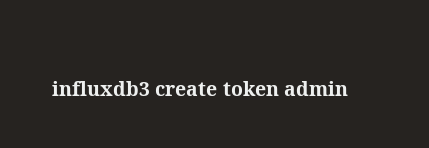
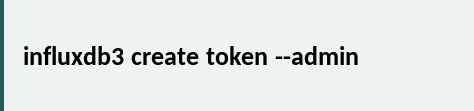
[283,81,348,96] admin -> [274,46,359,65] --admin

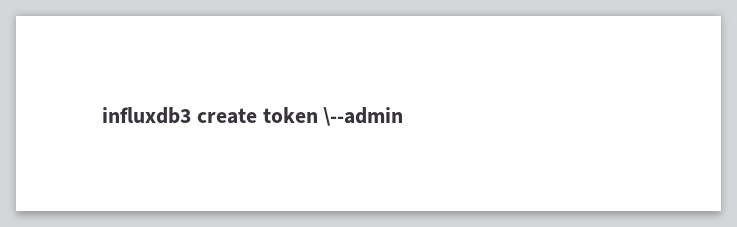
[274,46,359,65] --admin -> [323,107,404,126] \--admin

